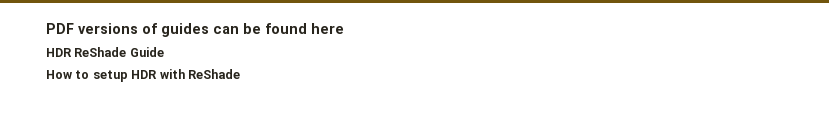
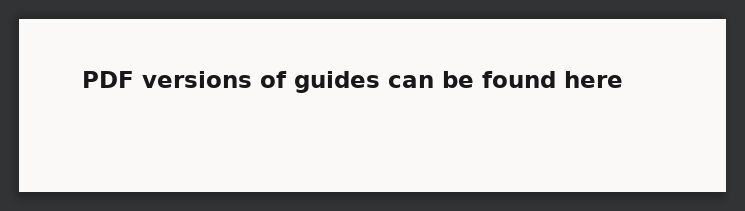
[46,47,164,57] [46,69,240,82] // HDR ReShade Guide // How to setup HDR with ReShade -> (623, 79) none

